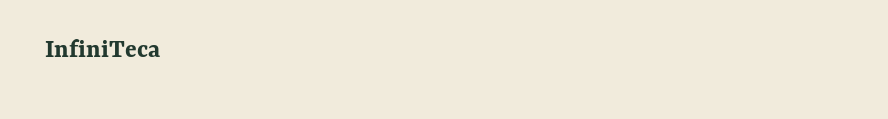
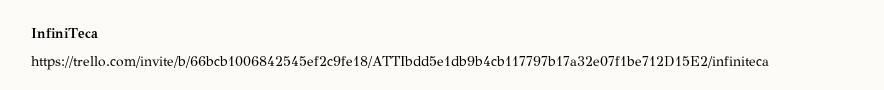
(160, 48) none -> [31,56,769,70] // https://trello.com/invite/b/66bcb1006842545ef2c9fe18/ATTIbdd5e1db9b4cb117797b17a32e07f1be712D15E2/infiniteca

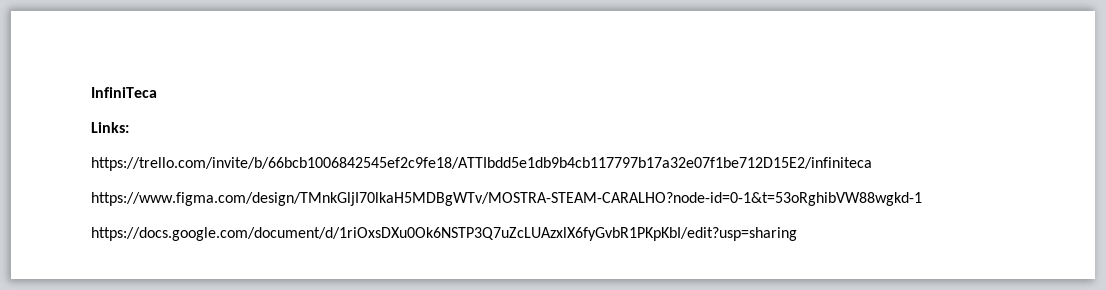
(98, 33) none -> [91,122,129,133] // Links:
(769, 63) none -> [91,192,922,206] [91,227,797,241] // https://www.figma.com/design/TMnkGljI70lkaH5MDBgWTv/MOSTRA-STEAM-CARALHO?node-id=0-1&t=53oRghibVW88wgkd-1 // https://docs.google.com/document/d/1riOxsDXu0Ok6NSTP3Q7uZcLUAzxlX6fyGvbR1PKpKbI/edit?usp=sharing

